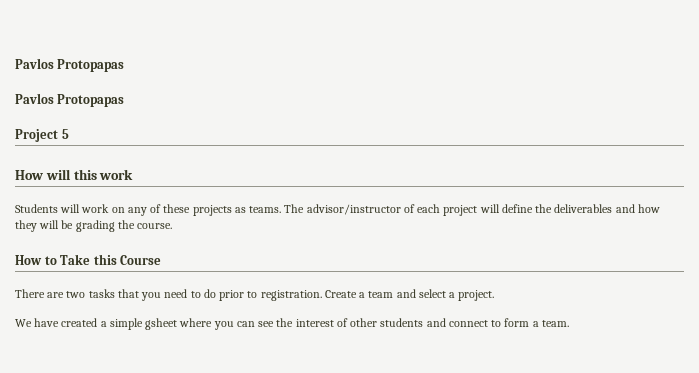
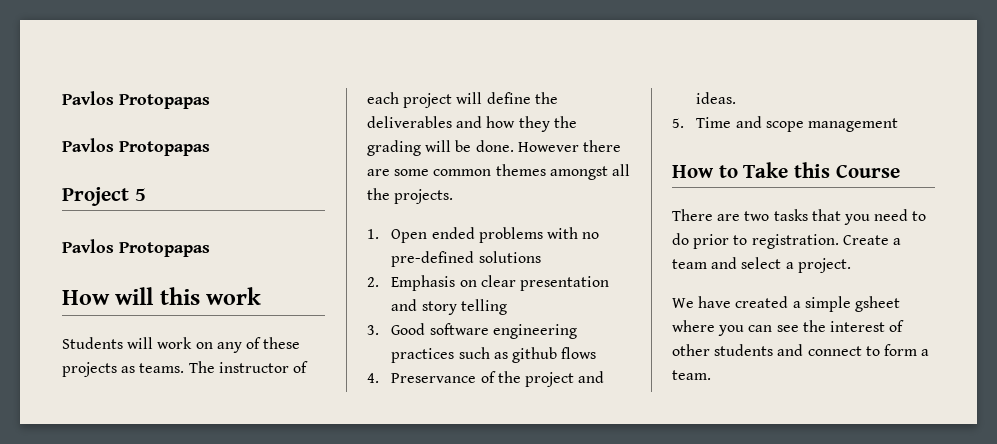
(69, 134) none -> [62,239,210,257] // Pavlos Protopapas
[306,204,401,215] advisor/instructor -> [218,362,289,373] instructor
[39,220,173,232] will be grading the course. -> [553,116,577,128] [367,140,621,156] [367,164,630,180] [367,188,454,204] [367,227,600,243] [391,251,541,267] [367,275,609,291] [391,299,507,315] [367,323,577,339] [391,347,597,363] [367,371,605,387] [696,92,737,104] [672,116,898,132] the grading will be done. However there are some common themes amongst all the projects. // 1. Open ended problems with no pre-defined solutions // 2. Emphasis on clear presentation and story telling // 3. Good software engineering practices such as github flows // 4. Preservance of the project and ideas. // 5. Time and scope management

